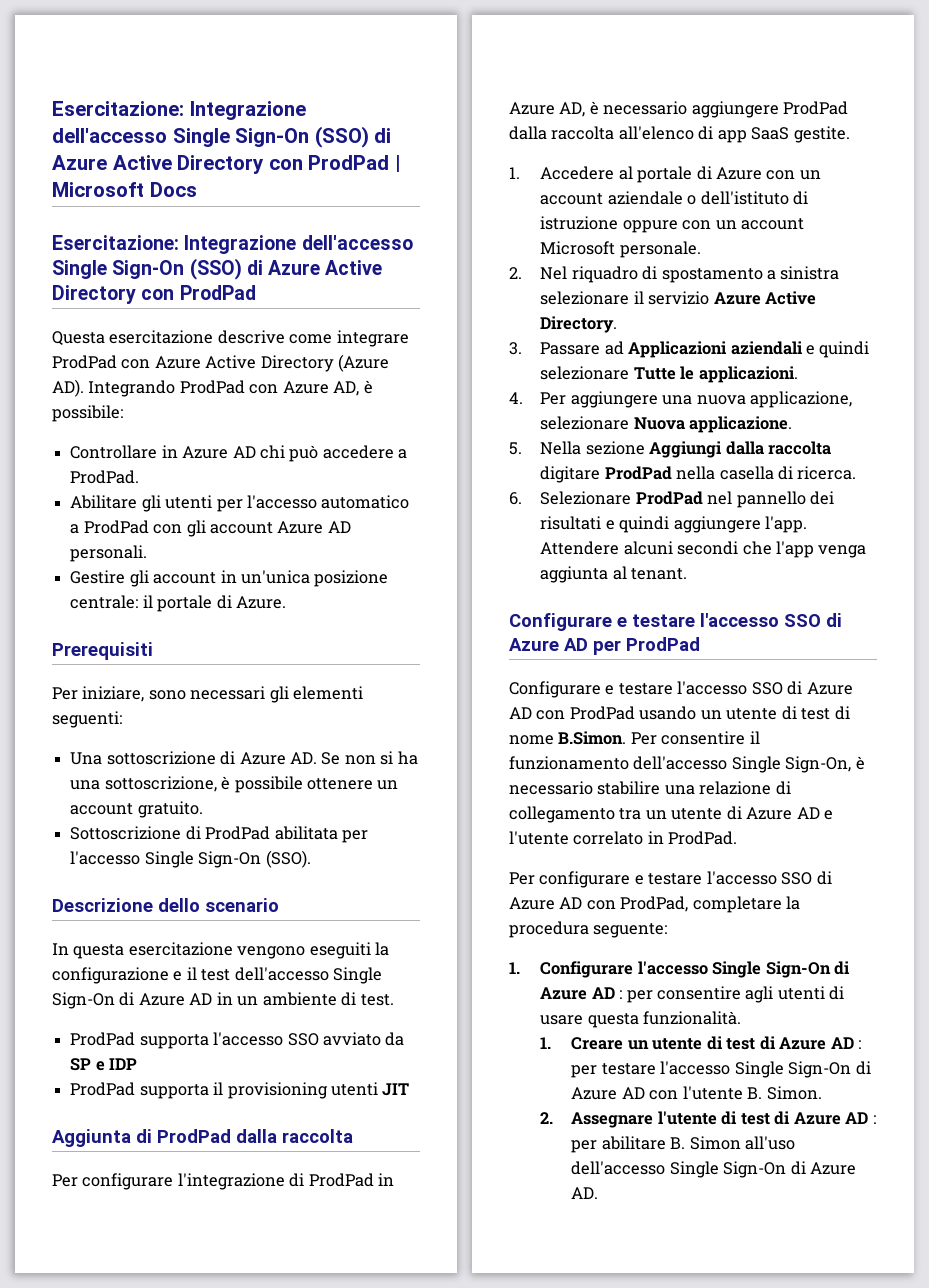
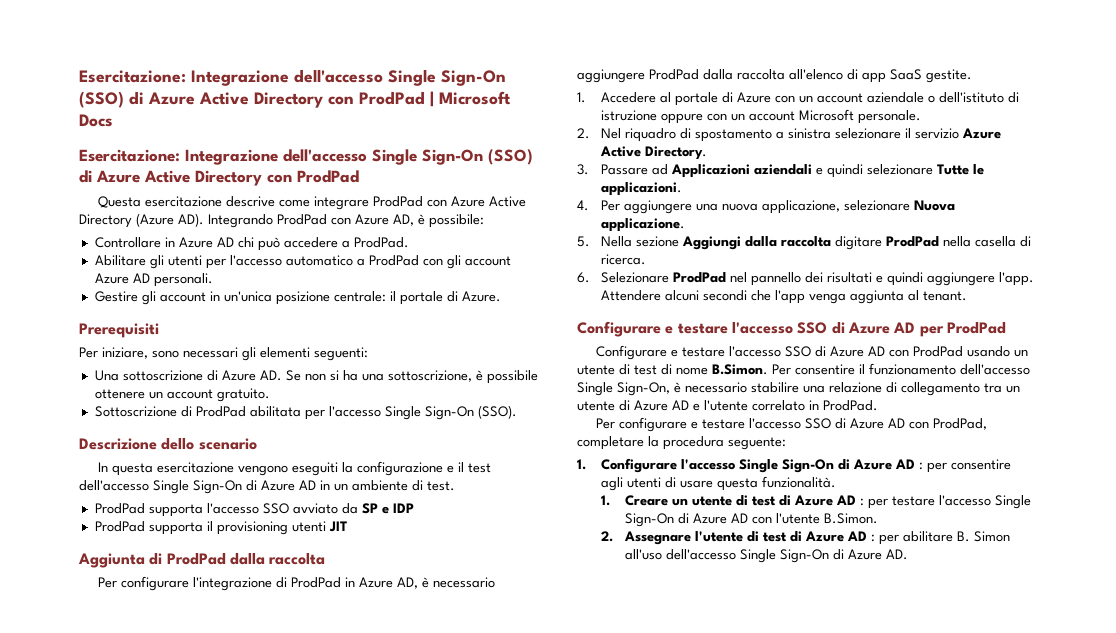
[747,1086,822,1100] B. Simon. -> [824,513,879,524] B.Simon.

